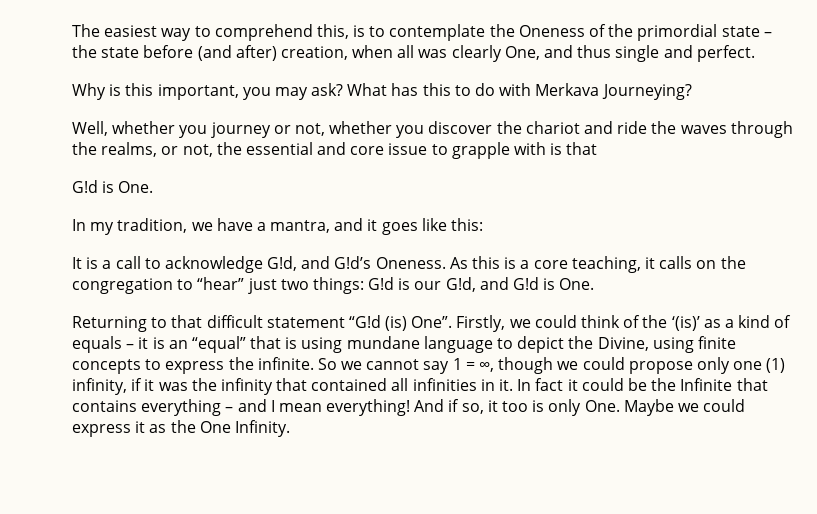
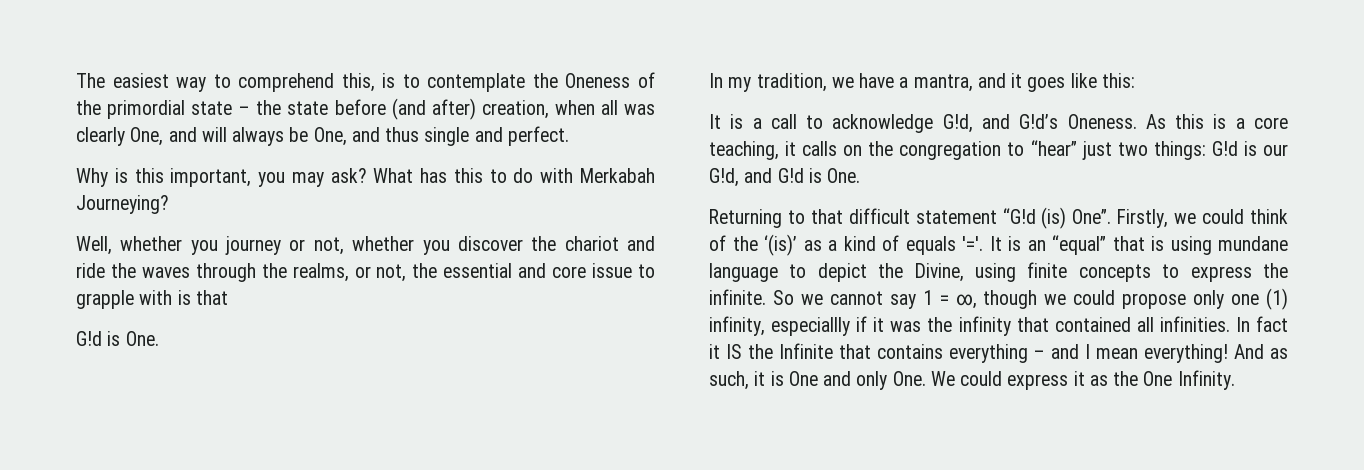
(574, 51) none -> [201,127,380,146] will always be One, and
[535,83,600,96] Merkava -> [580,168,655,183] Merkabah
[126,337,149,349] – it -> [962,236,1002,251] '='. It
(127, 386) none -> [771,317,851,336] especiallly
[412,378,514,391] infinities in it. -> [1159,316,1230,332] infinities.
[581,378,647,391] could be -> [725,344,742,359] IS
[448,399,699,416] if so, it too is only One. Maybe we -> [1269,348,1288,359] [709,371,955,390] as such, it is One and only One. We

